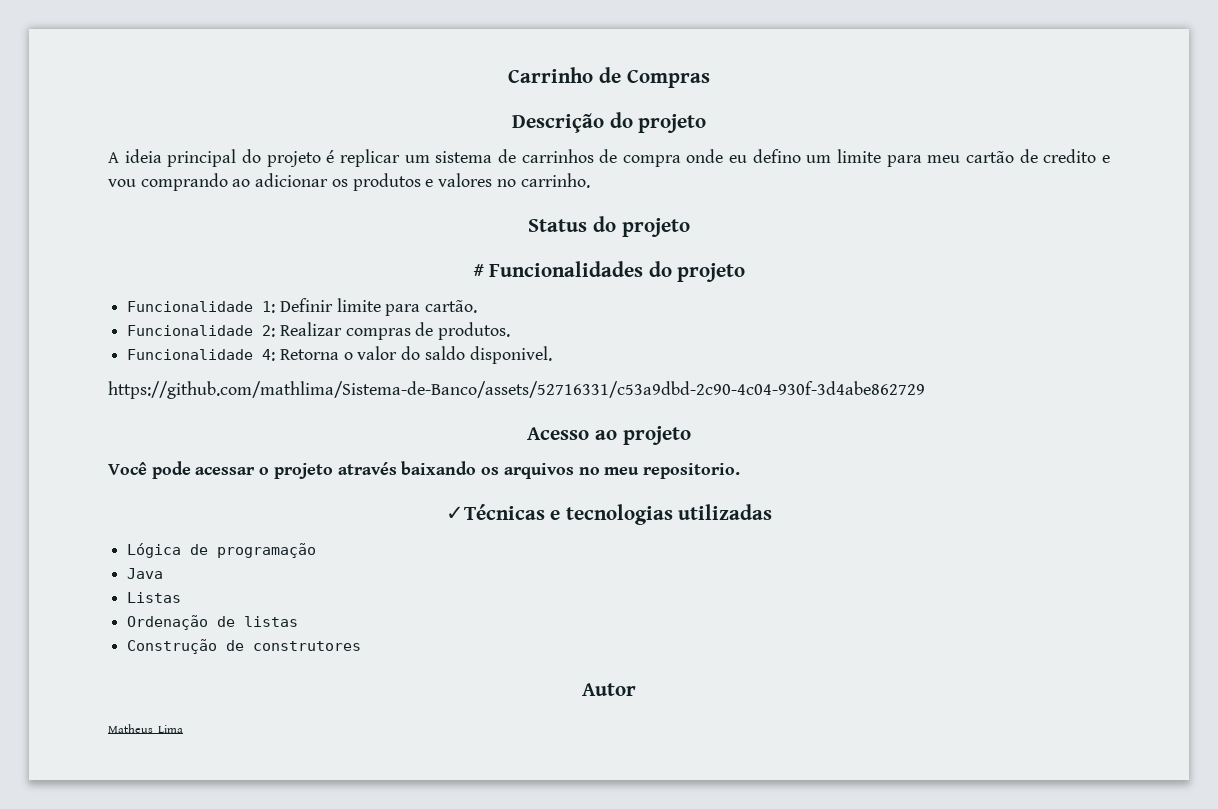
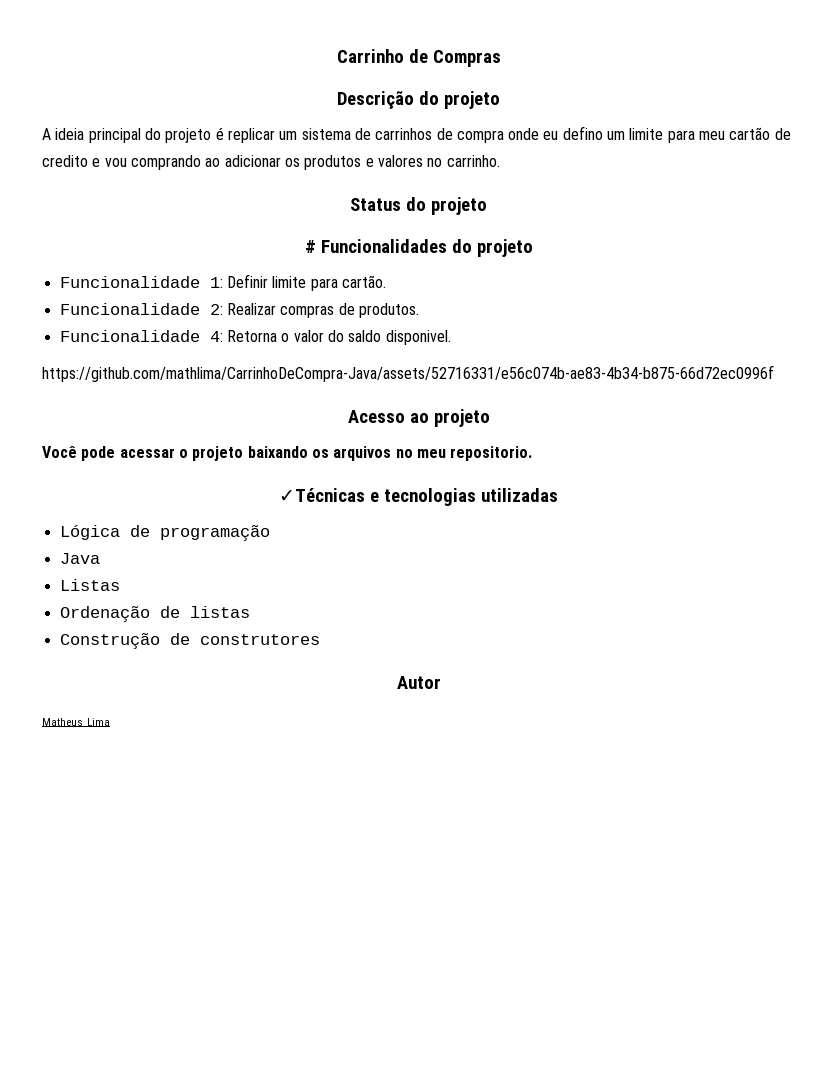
[108,381,925,399] https://github.com/mathlima/Sistema-de-Banco/assets/52716331/c53a9dbd-2c90-4c04-930f-3d4abe862729 -> [42,365,774,382] https://github.com/mathlima/CarrinhoDeCompra-Java/assets/52716331/e56c074b-ae83-4b34-b875-66d72ec0996f
[337,462,397,475] através -> (244, 453) none

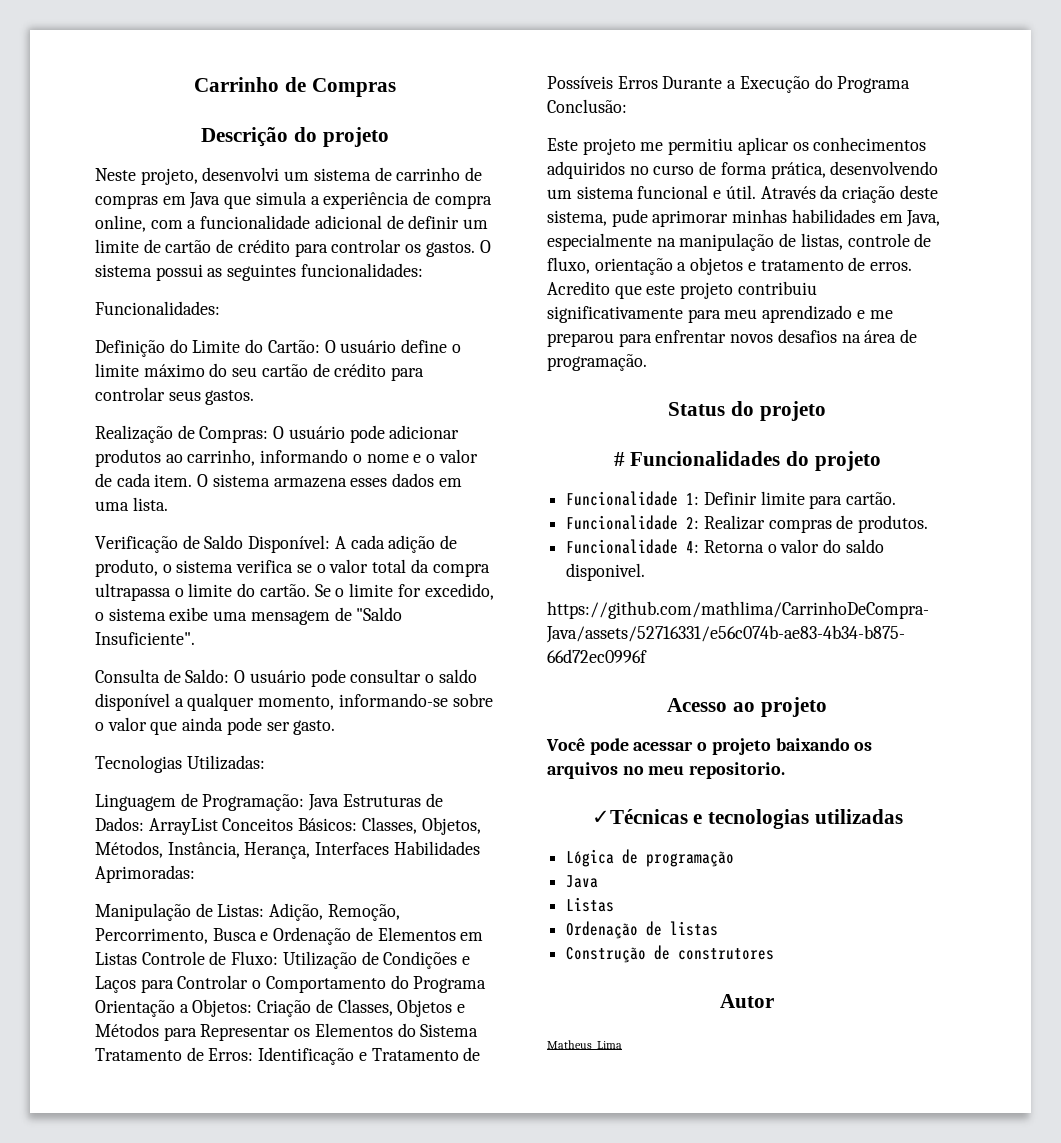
[42,126,791,143] [42,155,500,170] A ideia principal do projeto é replicar um sistema de carrinhos de compra onde eu defino um limite para meu cartão de credito e vou comprando ao adicionar os produtos e valores no carrinho. -> [95,167,483,185] [95,191,492,209] [95,215,489,232] [95,239,491,257] [95,263,423,281] [95,301,220,315] [95,339,461,357] [95,363,425,381] [95,387,255,405] [95,425,460,443] [95,449,478,467] [95,473,462,488] [95,497,168,511] [95,535,458,553] [95,559,490,577] [95,583,494,601] [95,607,403,625] [95,632,195,645] [95,669,477,687] [95,693,493,711] [95,717,336,735] [95,755,265,773] [95,793,443,811] [95,817,481,835] [95,841,480,859] [95,865,195,883] [95,903,400,921] [95,927,484,945] [95,951,471,969] [95,975,487,993] [95,999,466,1017] [95,1023,479,1041] [95,1047,481,1065] [547,75,911,93] [547,99,627,113] [547,137,927,155] [547,161,939,179] [547,185,938,203] [547,209,941,227] [547,233,932,251] [547,257,913,275] [547,281,817,299] [547,305,893,323] [547,329,918,347] [547,354,647,371] Neste projeto, desenvolvi um sistema de carrinho de compras em Java que simula a experiência de compra online, com a funcionalidade adicional de definir um limite de cartão de crédito para controlar os gastos. O sistema possui as seguintes funcionalidades: // Funcionalidades: // Definição do Limite do Cartão: O usuário define o limite máximo do seu cartão de crédito para controlar seus gastos. // Realização de Compras: O usuário pode adicionar produtos ao carrinho, informando o nome e o valor de cada item. O sistema armazena esses dados em uma lista. // Verificação de Saldo Disponível: A cada adição de produto, o sistema verifica se o valor total da compra ultrapassa o limite do cartão. Se o limite for excedido, o sistema exibe uma mensagem de "Saldo Insuficiente". // Consulta de Saldo: O usuário pode consultar o saldo disponível a qualquer momento, informando-se sobre o valor que ainda pode ser gasto. // Tecnologias Utilizadas: // Linguagem de Programação: Java Estruturas de Dados: ArrayList Conceitos Básicos: Classes, Objetos, Métodos, Instância, Herança, Interfaces Habilidades Aprimoradas: // Manipulação de Listas: Adição, Remoção, Percorrimento, Busca e Ordenação de Elementos em Listas Controle de Fluxo: Utilização de Condições e Laços para Controlar o Comportamento do Programa Orientação a Objetos: Criação de Classes, Objetos e Métodos para Representar os Elementos do Sistema Tratamento de Erros: Identificação e Tratamento de Possíveis Erros Durante a Execução do Programa Conclusão: // Este projeto me permitiu aplicar os conhecimentos adquiridos no curso de forma prática, desenvolvendo um sistema funcional e útil. Através da criação deste sistema, pude aprimorar minhas habilidades em Java, especialmente na manipulação de listas, controle de fluxo, orientação a objetos e tratamento de erros. Acredito que este projeto contribuiu significativamente para meu aprendizado e me preparou para enfrentar novos desafios na área de programação.

